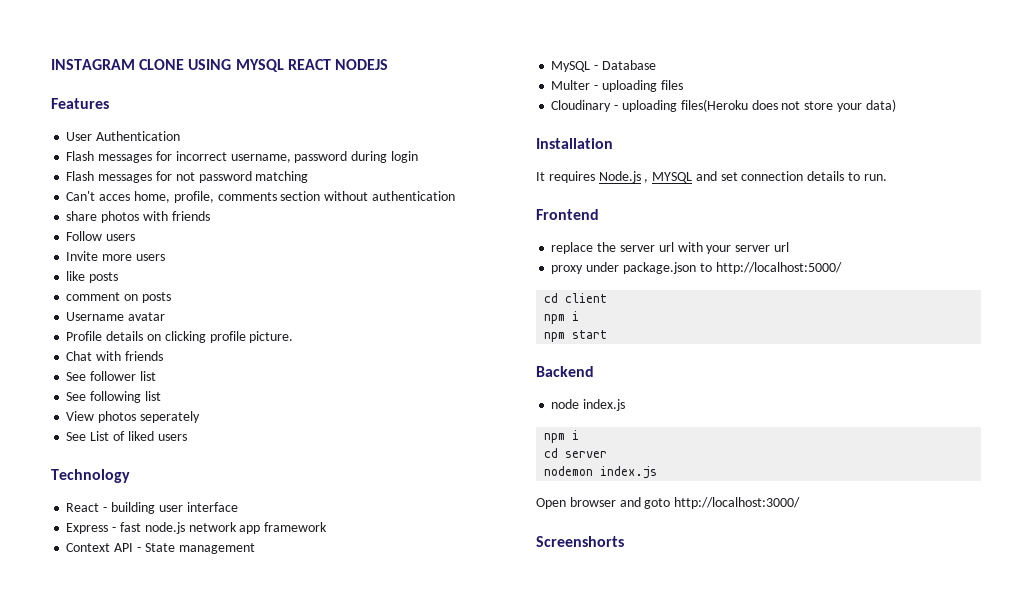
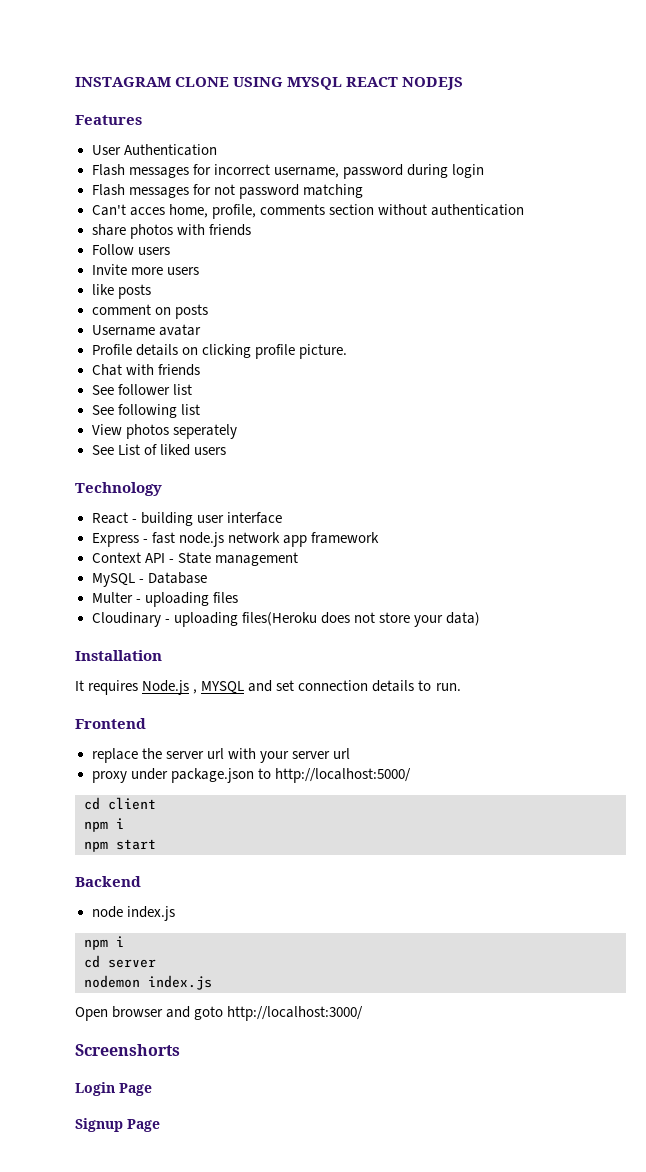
(624, 541) none -> [75,1082,152,1096] [75,1118,160,1132] // Login Page // Signup Page

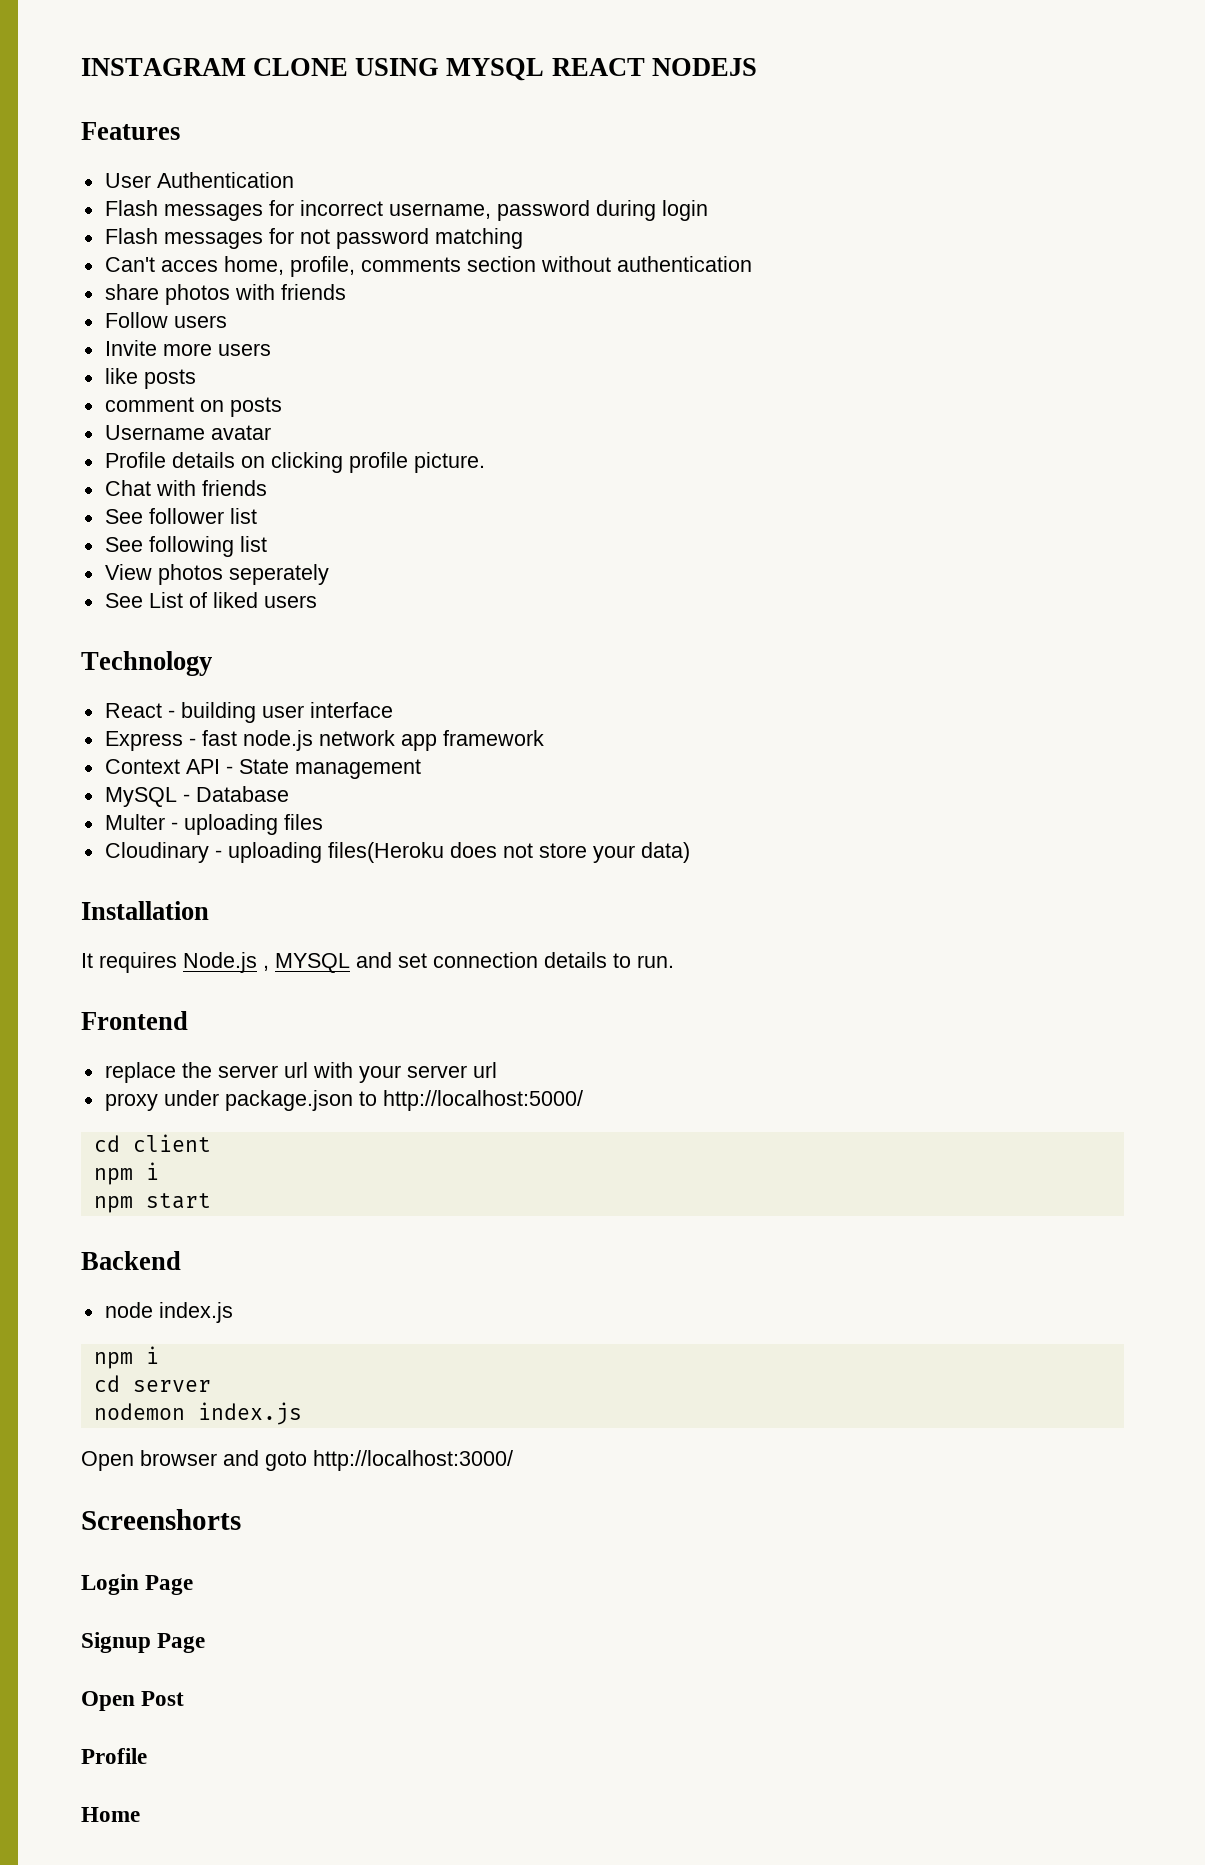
(160, 1125) none -> [81,1691,185,1711] [81,1748,147,1764] [81,1807,140,1822] // Open Post // Profile // Home

